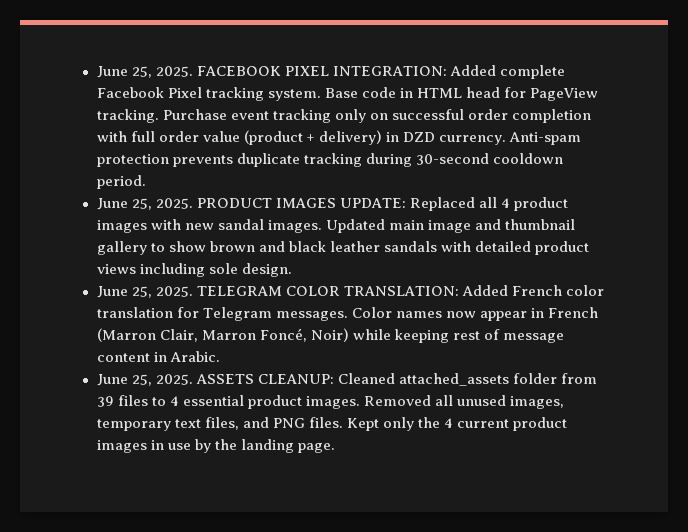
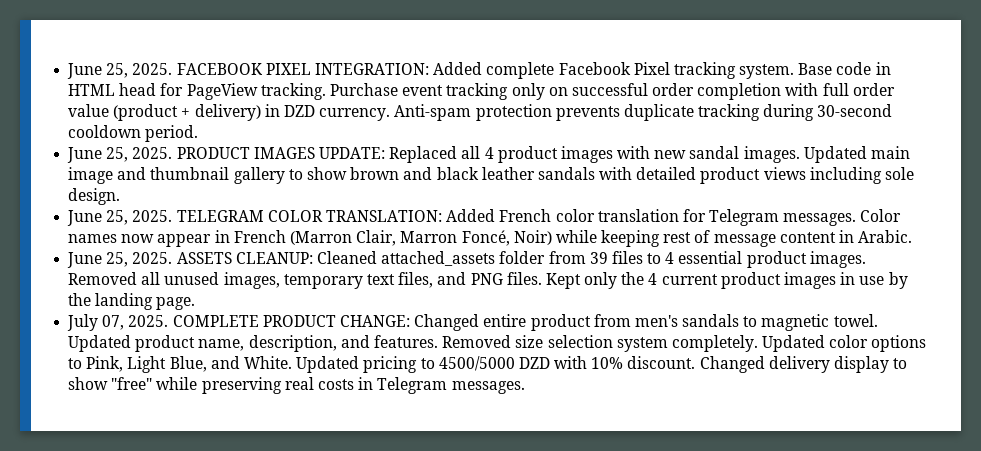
(335, 448) none -> [67,314,878,331] [68,335,927,352] [68,356,908,373] [68,377,525,394] // July 07, 2025. COMPLETE PRODUCT CHANGE: Changed entire product from men's sandals to magnetic towel. Updated product name, description, and features. Removed size selection system completely. Updated color options to Pink, Light Blue, and White. Updated pricing to 4500/5000 DZD with 10% discount. Changed delivery display to show "free" while preserving real costs in Telegram messages.

